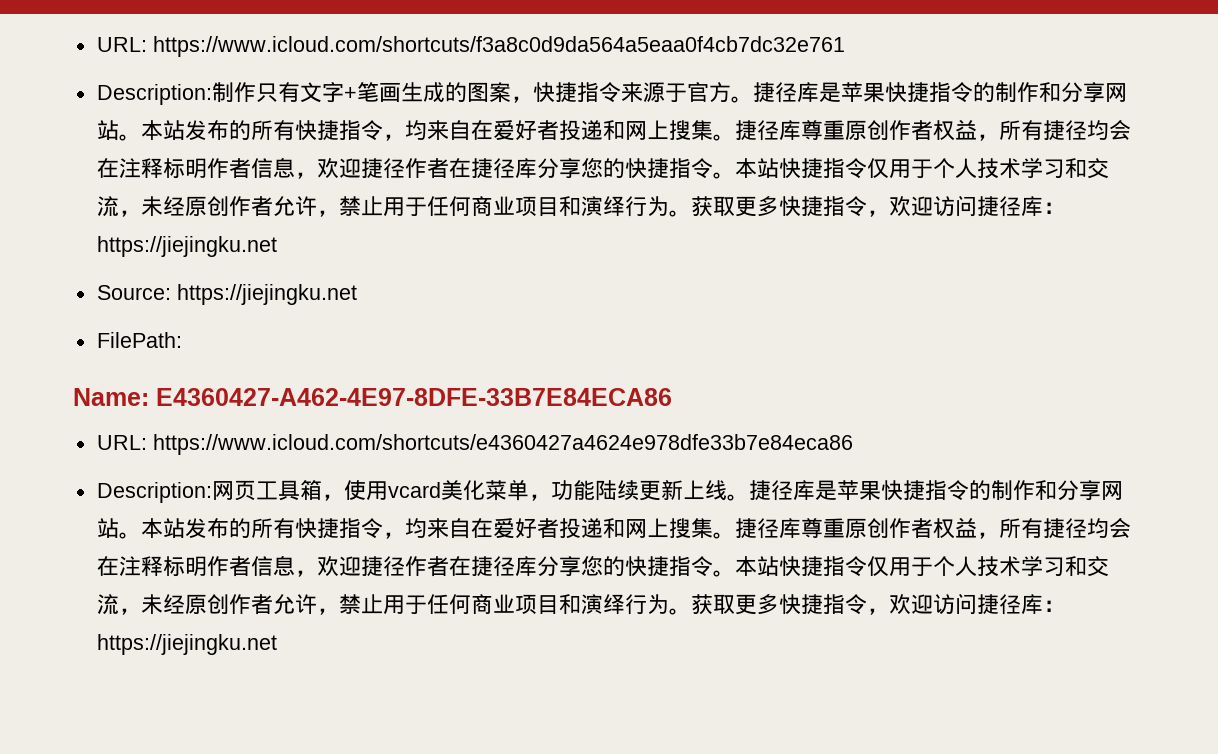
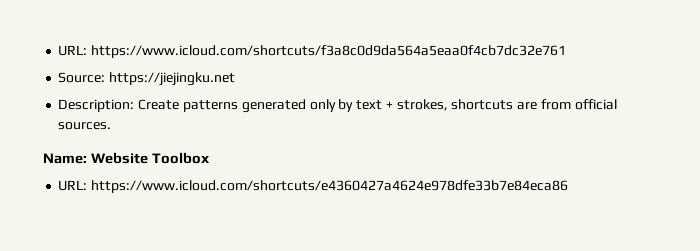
[96,82,1127,105] [96,119,1131,141] [96,157,1109,179] [96,195,1065,217] [96,236,277,257] [96,284,357,305] [96,332,182,348] Description:制作只有文字+笔画生成的图案，快捷指令来源于官方。捷径库是苹果快捷指令的制作和分享网站。本站发布的所有快捷指令，均来自在爱好者投递和网上搜集。捷径库尊重原创作者权益，所有捷径均会在注释标明作者信息，欢迎捷径作者在捷径库分享您的快捷指令。本站快捷指令仅用于个人技术学习和交流，未经原创作者允许，禁止用于任何商业项目和演绎行为。获取更多快捷指令，欢迎访问捷径库：https://jiejingku.net // Source: https://jiejingku.net // FilePath: -> [58,72,236,86] [58,99,617,113] [58,122,112,130] Source: https://jiejingku.net // Description: Create patterns generated only by text + strokes, shortcuts are from official sources.
[156,388,672,406] E4360427-A462-4E97-8DFE-33B7E84ECA86 -> [90,152,210,164] Website Toolbox
[96,480,1123,503] [96,517,1131,539] [96,555,1109,577] [96,593,1065,615] [96,634,277,655] // Description:网页工具箱，使用vcard美化菜单，功能陆续更新上线。捷径库是苹果快捷指令的制作和分享网站。本站发布的所有快捷指令，均来自在爱好者投递和网上搜集。捷径库尊重原创作者权益，所有捷径均会在注释标明作者信息，欢迎捷径作者在捷径库分享您的快捷指令。本站快捷指令仅用于个人技术学习和交流，未经原创作者允许，禁止用于任何商业项目和演绎行为。获取更多快捷指令，欢迎访问捷径库：https://jiejingku.net -> (569, 186) none

